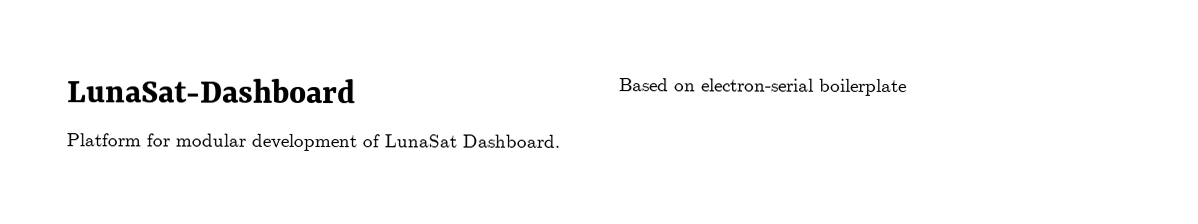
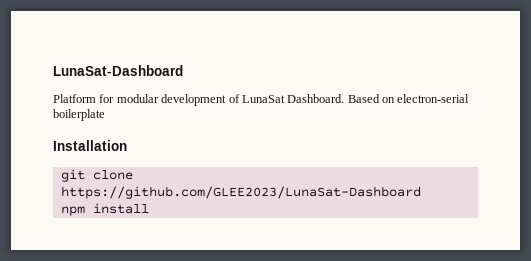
(907, 87) none -> [53,140,127,151] [60,169,133,182] [60,186,421,199] [60,203,149,216] // Installation // git clone https://github.com/GLEE2023/LunaSat-Dashboard // npm install

